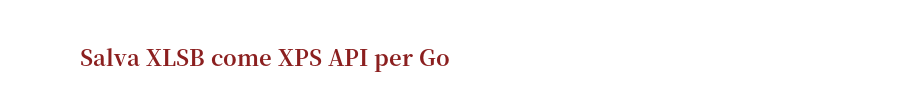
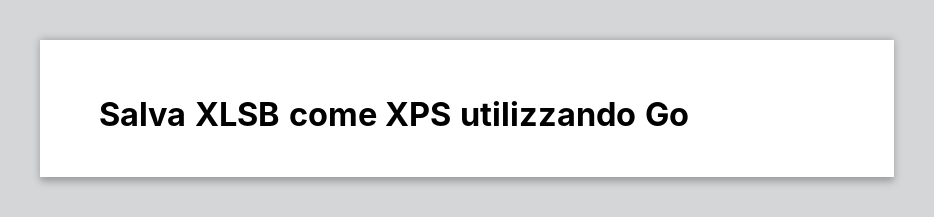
[328,49,413,72] API per -> [460,101,637,126] utilizzando

